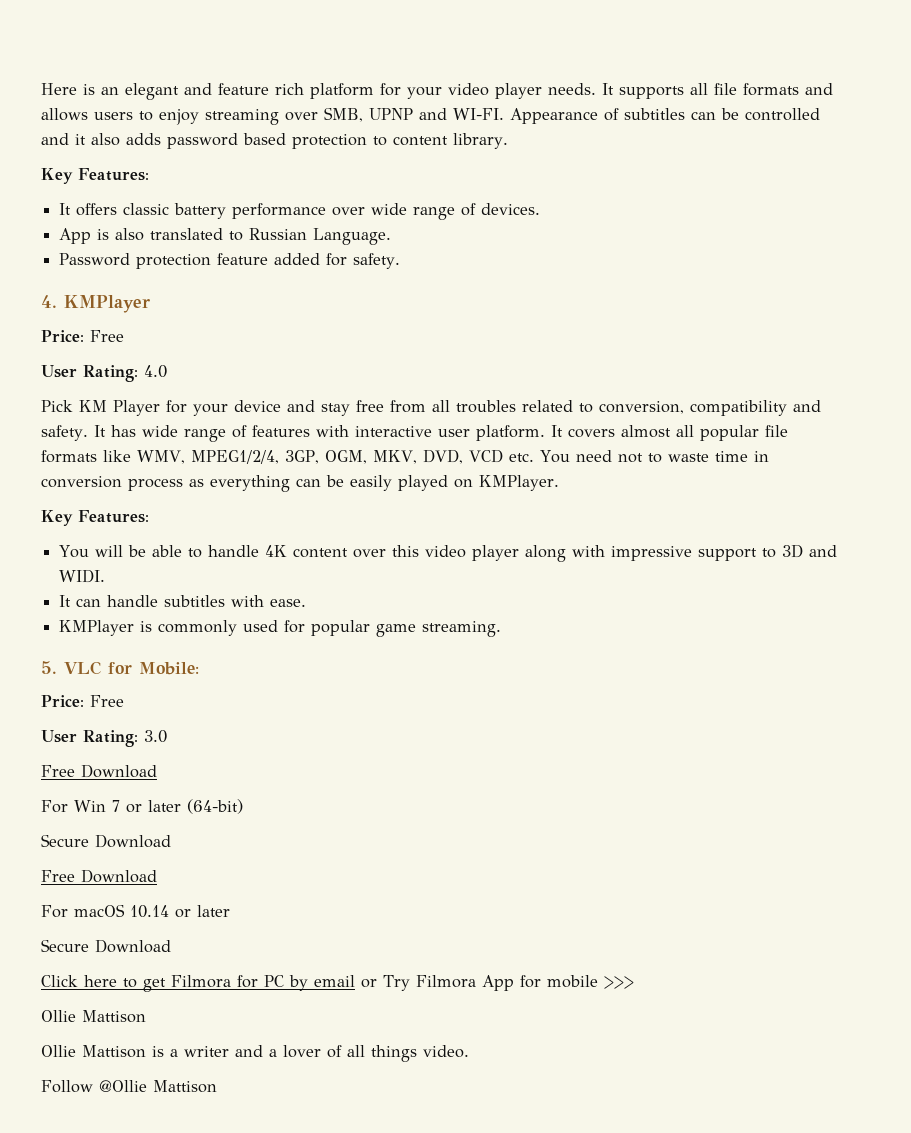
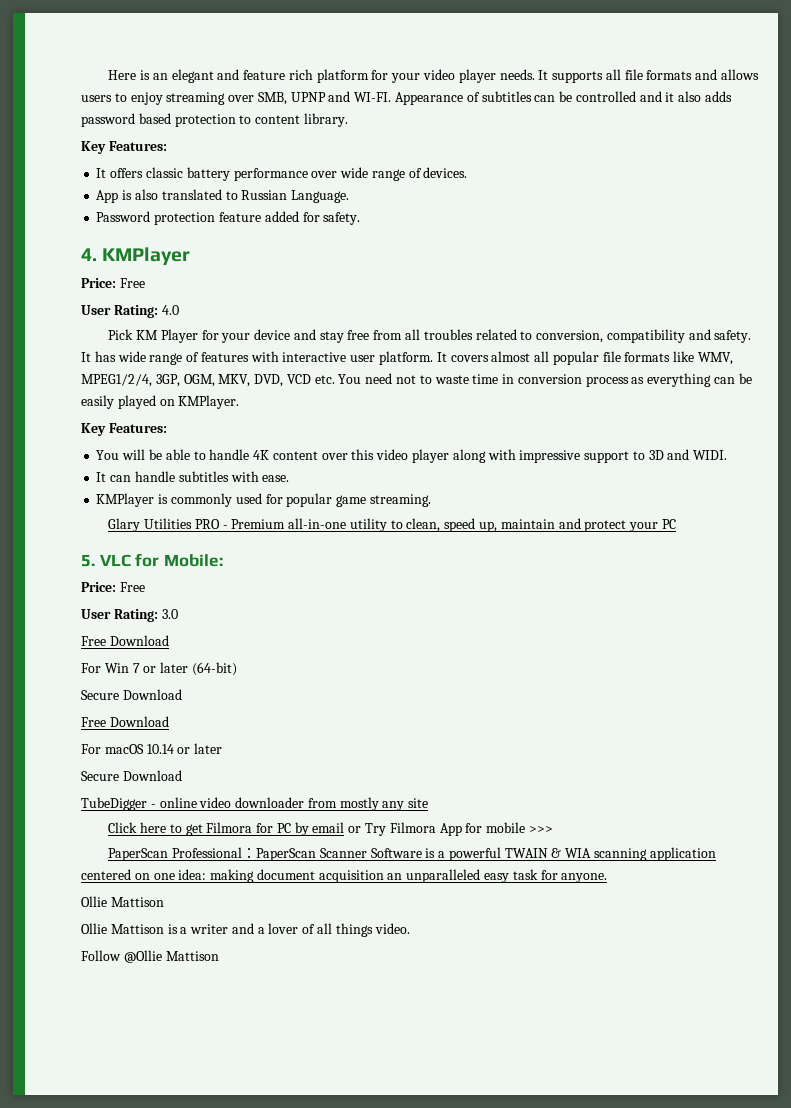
(502, 629) none -> [108,518,676,532] // Glary Utilities PRO - Premium all-in-one utility to clean, speed up, maintain and protect your PC
(171, 946) none -> [81,797,429,811] // TubeDigger - online video downloader from mostly any site
(634, 982) none -> [108,847,716,861] [81,869,608,883] // PaperScan Professional：PaperScan Scanner Software is a powerful TWAIN & WIA scanning application centered on one idea: making document acquisition an unparalleled easy task for anyone.

